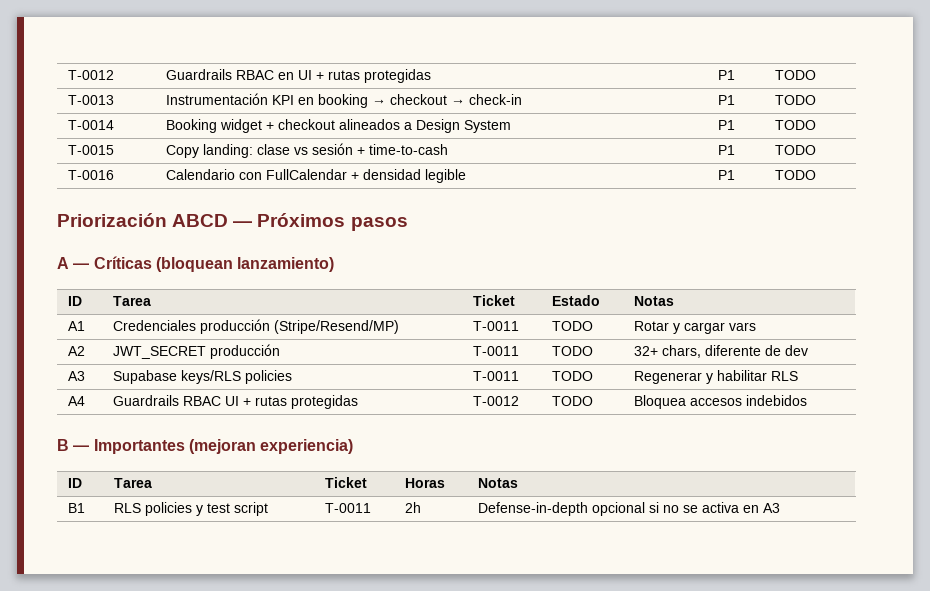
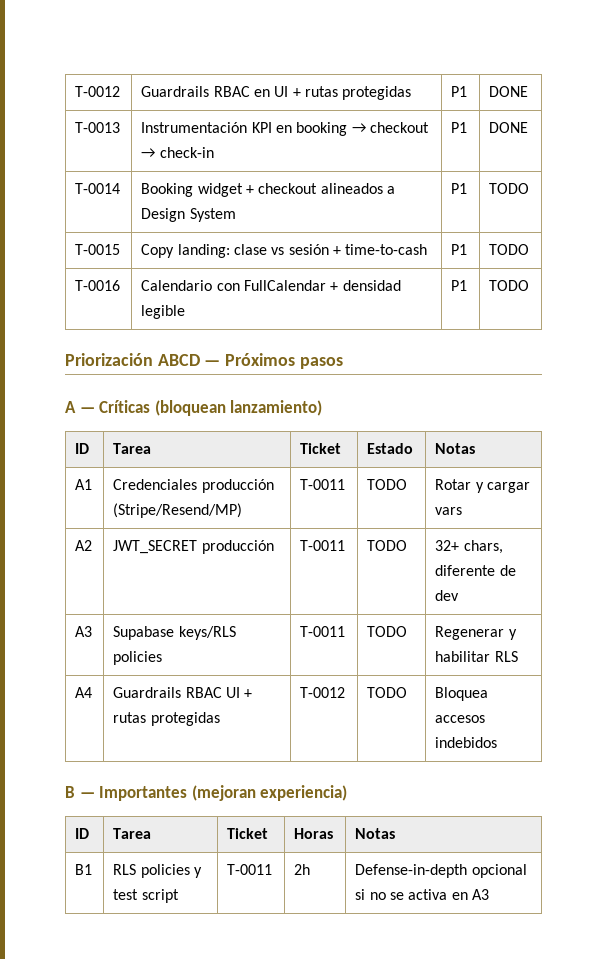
[774,70,816,80] TODO -> [489,86,529,97] DONE
[774,95,816,105] TODO -> [489,122,529,133] DONE

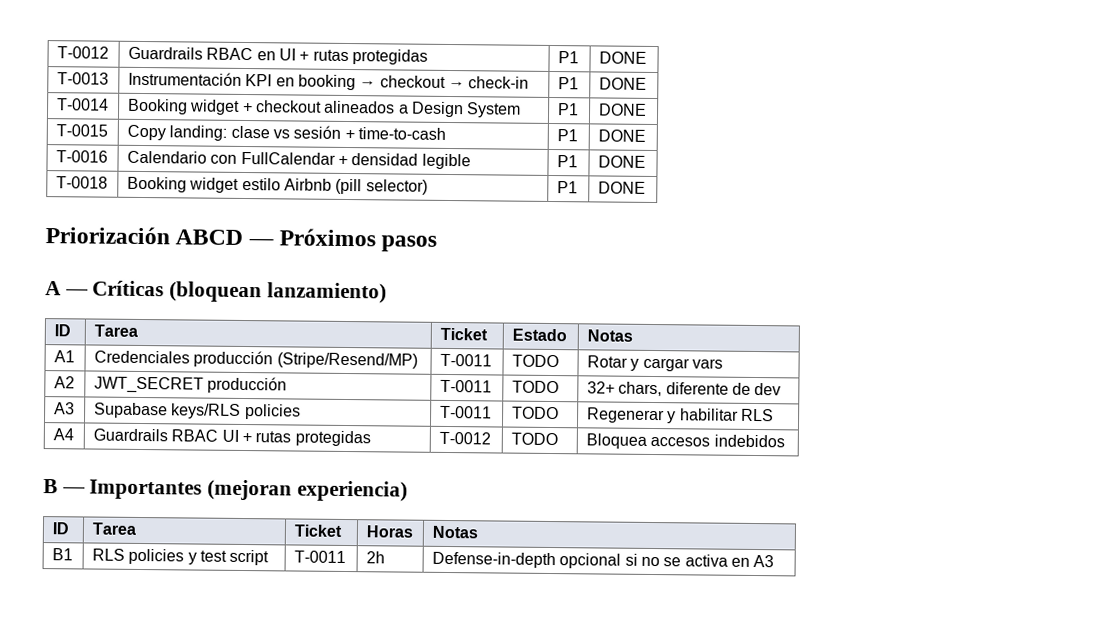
[489,183,530,194] TODO -> [598,103,647,116] DONE
[489,244,530,255] TODO -> [597,129,646,142] DONE
[489,280,530,291] TODO -> [597,155,646,168] [55,176,108,189] [126,176,428,195] [556,181,578,194] [597,181,646,194] DONE // T-0018 | Booking widget estilo Airbnb (pill selector) | P1 | DONE

